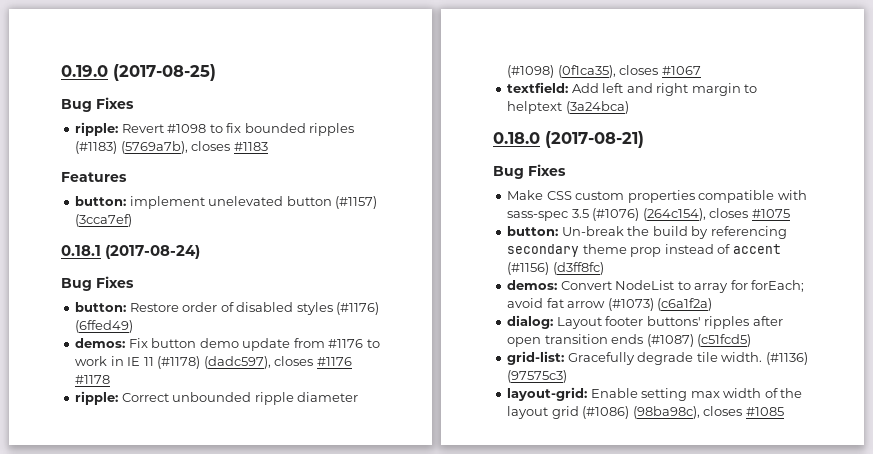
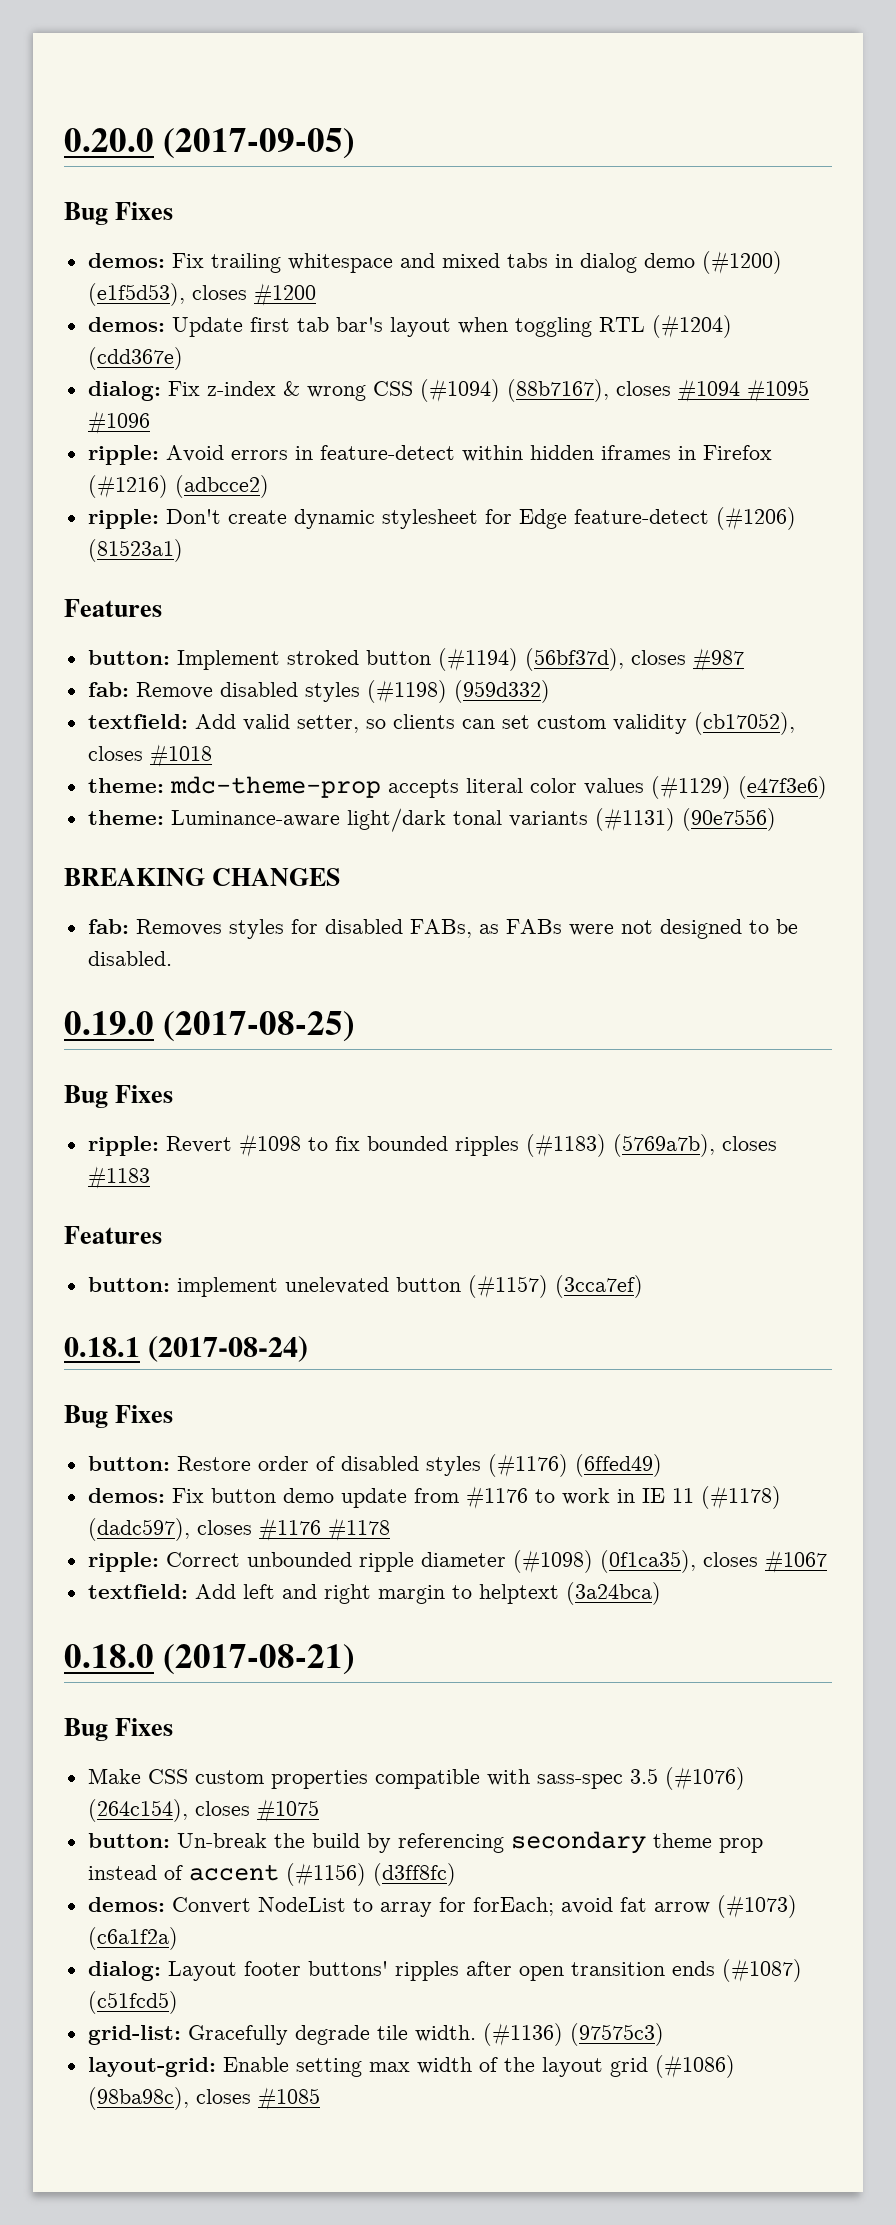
(61, 71) none -> [64,128,356,159] [64,202,174,225] [87,251,782,274] [87,283,316,306] [87,315,732,338] [87,347,183,370] [87,379,809,402] [87,411,150,434] [87,445,772,465] [87,475,269,498] [87,507,796,530] [87,539,183,562] [64,599,162,617] [87,648,744,671] [87,680,550,703] [87,712,795,735] [87,744,212,767] [87,776,827,799] [87,808,776,832] [64,868,341,886] [87,919,798,939] [87,951,172,966] 0.20.0 (2017-09-05) // Bug Fixes // demos: Fix trailing whitespace and mixed tabs in dialog demo (#1200) (e1f5d53), closes #1200 // demos: Update first tab bar's layout when toggling RTL (#1204) (cdd367e) // dialog: Fix z-index & wrong CSS (#1094) (88b7167), closes #1094 #1095 #1096 // ripple: Avoid errors in feature-detect within hidden iframes in Firefox (#1216) (adbcce2) // ripple: Don't create dynamic stylesheet for Edge feature-detect (#1206) (81523a1) // Features // button: Implement stroked button (#1194) (56bf37d), closes #987 // fab: Remove disabled styles (#1198) (959d332) // textfield: Add valid setter, so clients can set custom validity (cb17052), closes #1018 // theme: mdc-theme-prop accepts literal color values (#1129) (e47f3e6) // theme: Luminance-aware light/dark tonal variants (#1131) (90e7556) // BREAKING CHANGES // fab: Removes styles for disabled FABs, as FABs were not designed to be disabled. //

